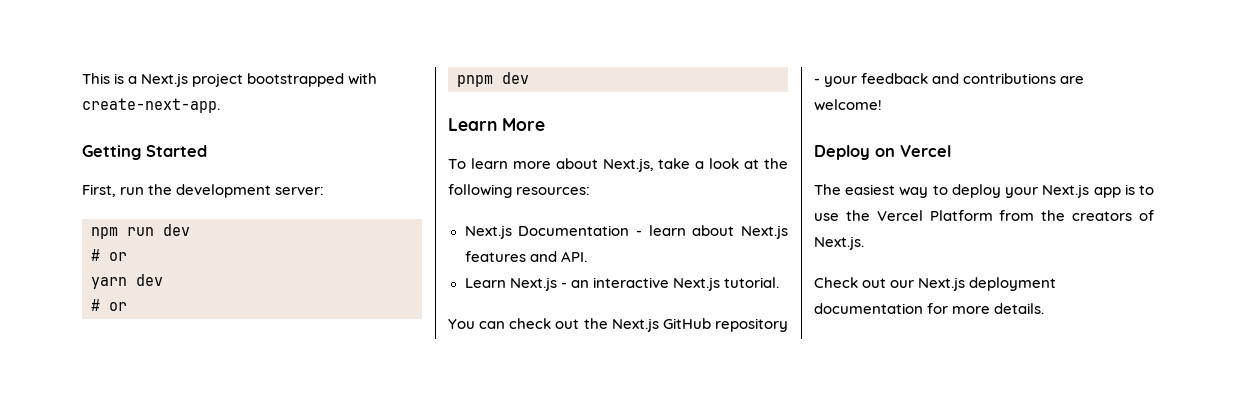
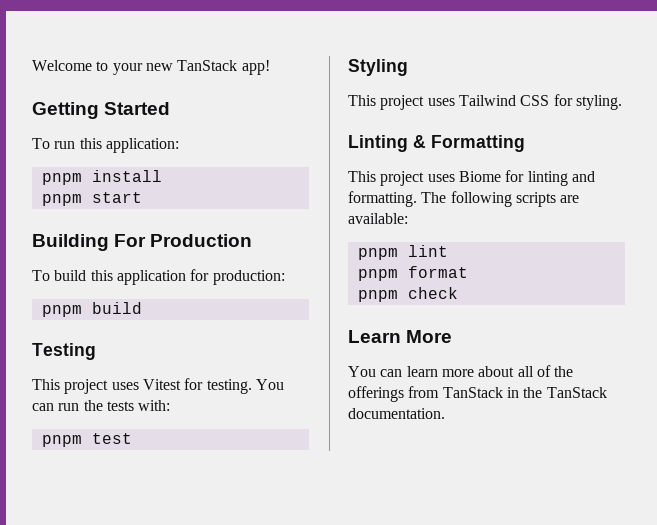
[82,73,378,87] [82,98,220,113] [82,145,207,160] [82,184,325,198] [91,224,190,239] [91,249,127,261] [91,274,163,289] [91,299,127,311] [457,72,529,87] This is a Next.js project bootstrapped with create-next-app. // Getting Started // First, run the development server: // npm run dev // # or // yarn dev // # or // pnpm dev -> [32,60,270,75] [32,102,171,119] [32,138,179,153] [41,170,162,185] [41,192,142,206] [32,234,253,251] [32,269,285,285] [41,302,142,317] [32,343,96,360] [32,378,284,394] [32,400,171,411] [41,433,132,447] [348,59,408,76] [348,94,622,110] [348,135,525,152] [348,170,595,186] [348,191,580,207] [348,213,408,224] [357,245,448,260] [357,266,468,281] [357,287,458,302] Welcome to your new TanStack app! // Getting Started // To run this application: // pnpm install // pnpm start // Building For Production // To build this application for production: // pnpm build // Testing // This project uses Vitest for testing. You can run the tests with: // pnpm test // Styling // This project uses Tailwind CSS for styling. // Linting & Formatting // This project uses Biome for linting and formatting. The following scripts are available: // pnpm lint // pnpm format // pnpm check
[448,159,466,169] To -> [348,366,403,377] You can
[602,158,789,172] [448,184,591,198] [464,225,788,239] [464,251,587,262] [464,277,779,291] [448,318,788,332] [814,73,1085,87] [814,99,882,111] [814,145,951,160] [814,184,1154,198] [814,210,1154,221] [814,236,864,250] [814,277,1057,291] [814,303,1045,314] Next.js, take a look at the following resources: // Next.js Documentation - learn about Next.js features and API. // Learn Next.js - an interactive Next.js tutorial. // You can check out the Next.js GitHub repository - your feedback and contributions are welcome! // Deploy on Vercel // The easiest way to deploy your Next.js app is to use the Vercel Platform from the creators of Next.js. // Check out our Next.js deployment documentation for more details. -> [517,365,574,377] [348,386,607,402] [348,408,445,419] all of the offerings from TanStack in the TanStack documentation.

